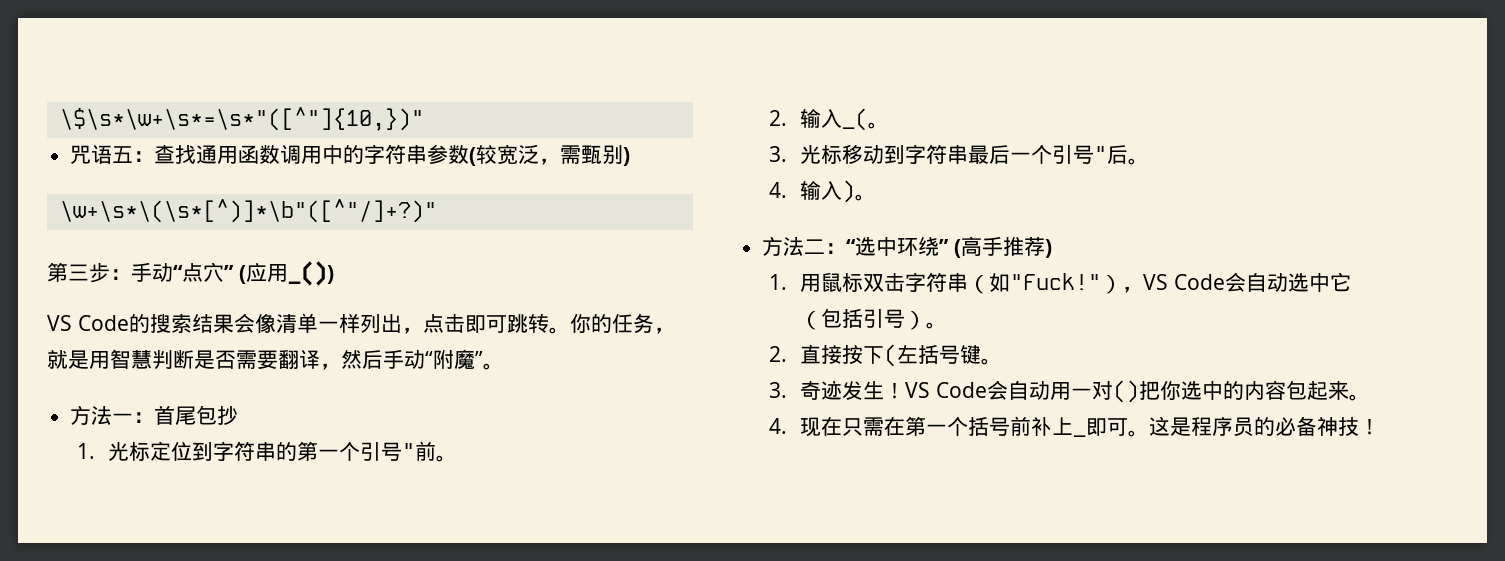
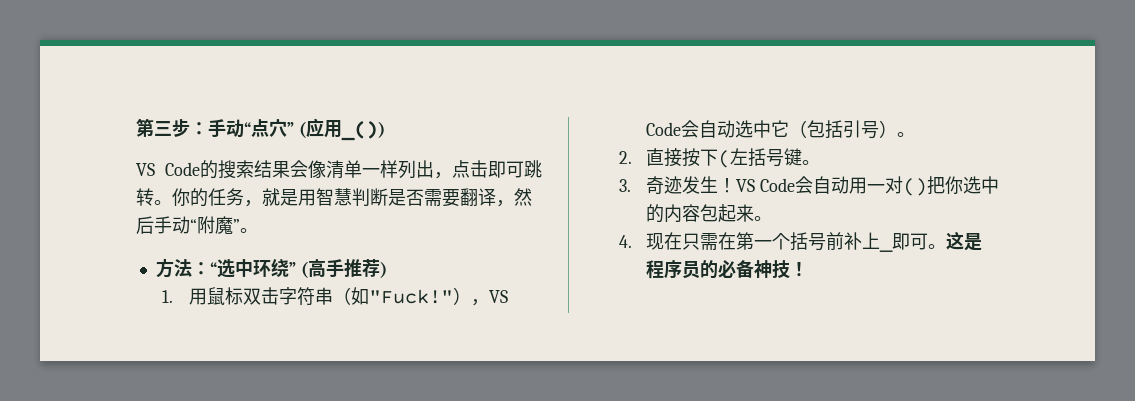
[59,107,424,131] [70,144,631,166] [59,199,437,223] \$\s*\w+\s*=\s*"([^"]{10,})" // 咒语五：查找通用函数调用中的字符串参数(较宽泛，需甄别) // \w+\s*\(\s*[^)]*\b"([^"/]+?)" // -> (136, 127) none
[112,405,239,425] [77,441,457,462] [769,108,889,131] [769,144,1149,165] [769,180,876,203] [762,236,826,256] 一：首尾包抄 // 1.光标定位到字符串的第一个引号"前。 // 2.输入_(。 // 3.光标移动到字符串最后一个引号"后。 // 4.输入)。 // 方法二 -> (192, 268) none

